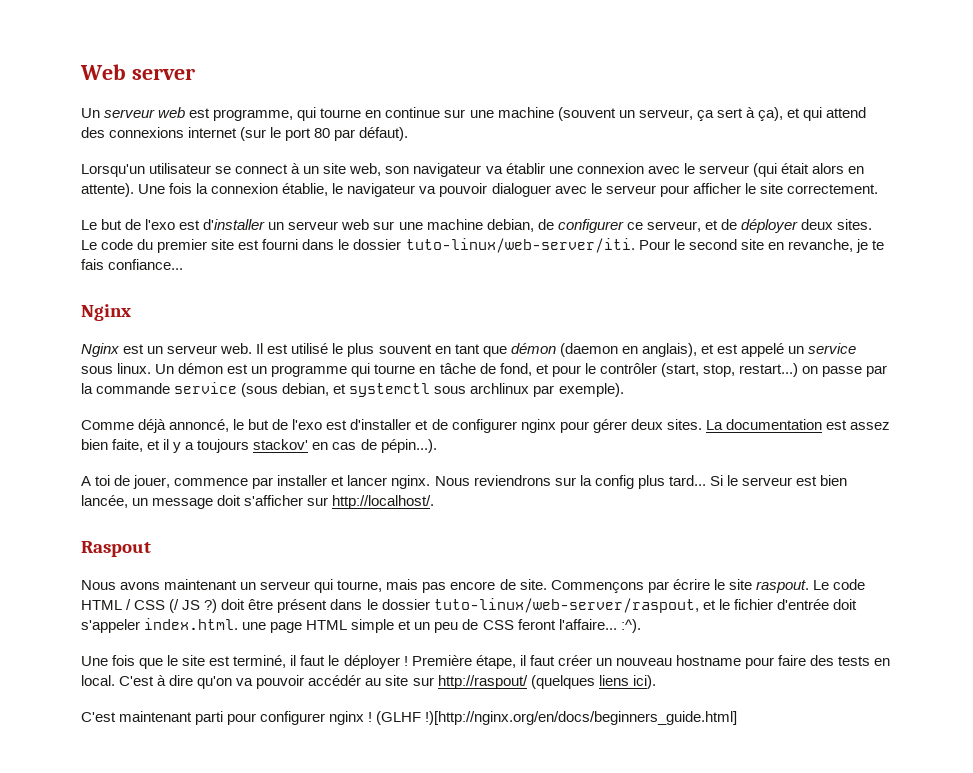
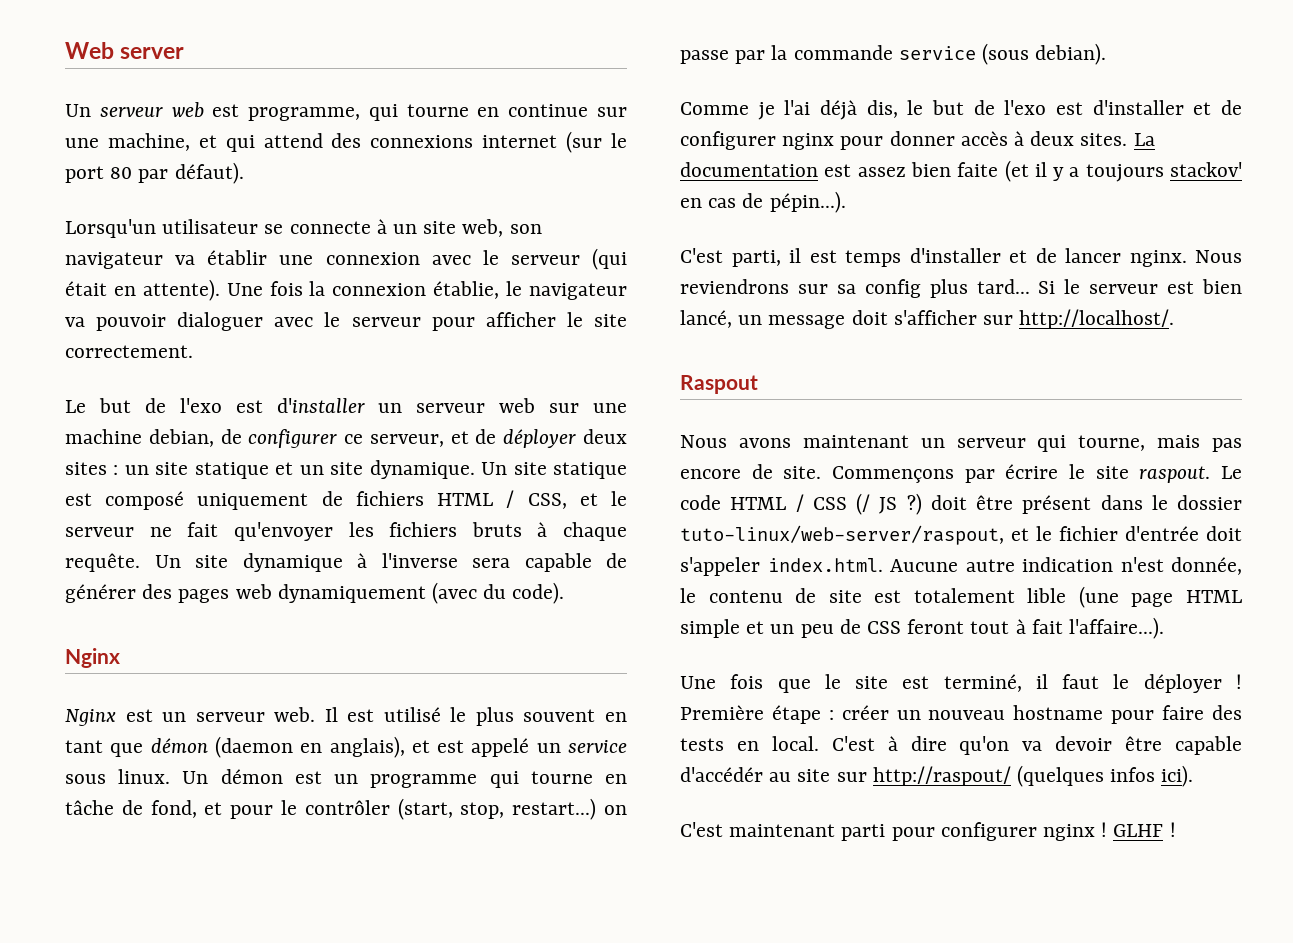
[497,107,783,121] machine (souvent un serveur, ça sert à ça), -> [107,133,190,151] machine,
[235,164,289,174] connect -> [289,221,371,234] connecte
[811,163,844,174] alors -> (107, 288) none
[837,219,873,230] [81,238,884,253] [81,259,184,270] sites. Le code du premier site est fourni dans le dossier tuto-linux/web-server/iti. Pour le second site en revanche, je te fais confiance... -> [65,460,627,479] [65,490,627,510] [65,522,627,541] [65,553,627,572] [65,582,565,604] sites : un site statique et un site dynamique. Un site statique est composé uniquement de fichiers HTML / CSS, et le serveur ne fait qu'envoyer les fichiers bruts à chaque requête. Un site dynamique à l'inverse sera capable de générer des pages web dynamiquement (avec du code).
[282,383,624,397] [81,419,230,433] debian, et systemctl sous archlinux par exemple). // Comme déjà annoncé, -> [1035,43,1107,65] [680,100,898,120] debian). // Comme je l'ai déjà dis,
[592,419,627,433] gérer -> [889,131,1025,146] donner accès à
[112,439,161,452] faite, et -> [957,160,1029,182] faite (et
[81,475,345,489] A toi de jouer, commence par installer et -> [680,248,1057,267] C'est parti, il est temps d'installer et de
[579,475,592,486] la -> [836,284,856,294] sa
[81,495,128,508] lancée, -> [680,310,732,328] lancé,
[242,622,267,630] une -> [890,557,1242,575] [680,586,1119,608] Aucune autre indication n'est donnée, le contenu de site est totalement lible (une
[558,619,641,633] l'affaire... :^). -> [970,617,1165,639] tout à fait l'affaire...).
[475,655,555,669] étape, il faut -> [771,705,834,724] étape :
[256,675,362,689] pouvoir accédér -> [1055,736,1242,755] [680,767,763,782] devoir être capable d'accédér
[598,675,629,686] liens -> [1110,767,1156,782] infos
[376,711,738,725] (GLHF !)[http://nginx.org/en/docs/beginners_guide.html] -> [1113,822,1176,837] GLHF !

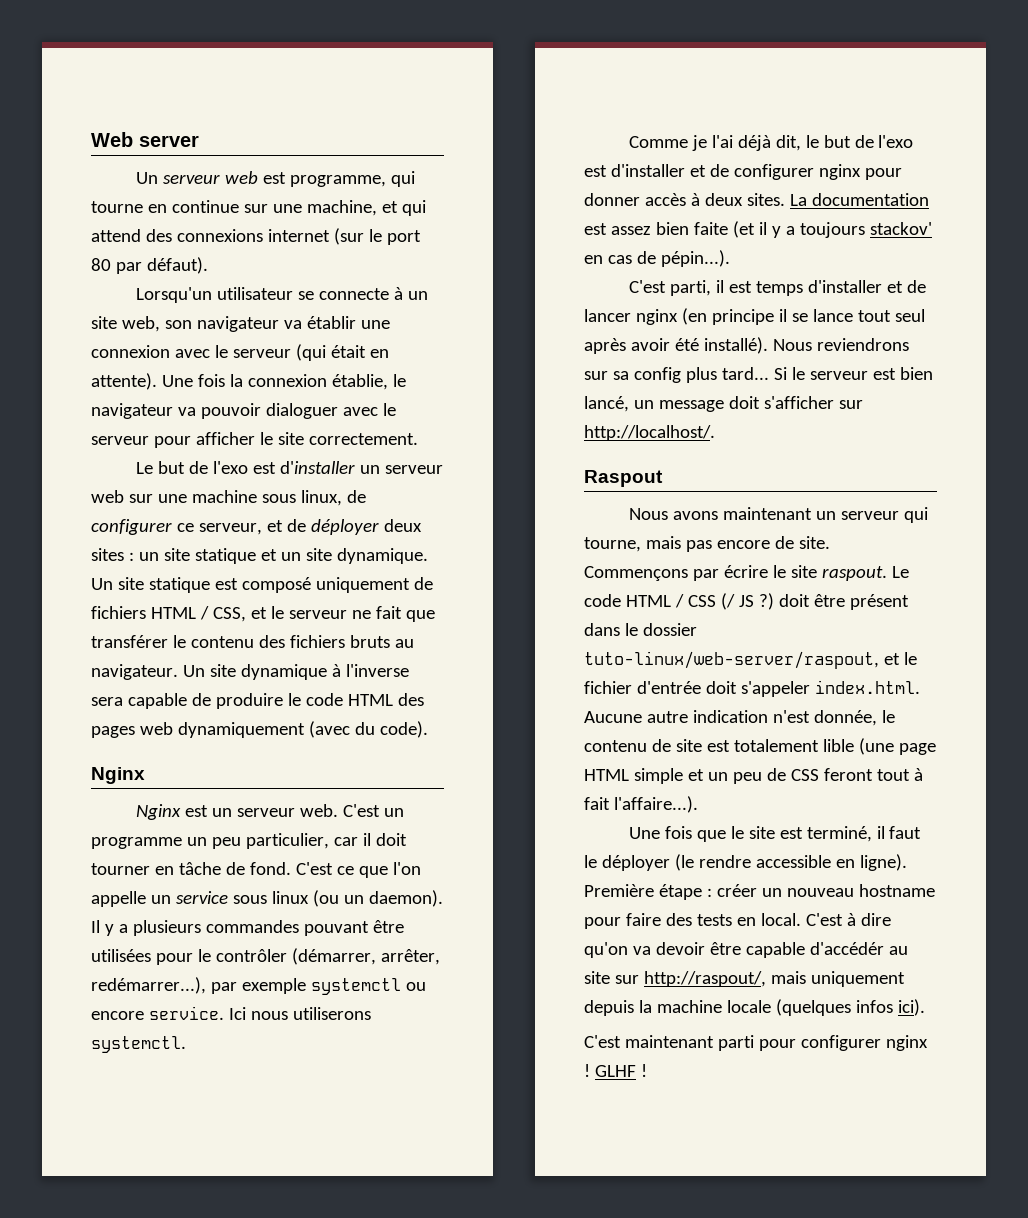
[148,429,214,447] debian, -> [261,490,342,506] sous linux,
[233,522,627,541] [65,553,140,572] qu'envoyer les fichiers bruts à chaque requête. -> [405,610,435,622] [91,635,414,648] [91,664,178,680] que transférer le contenu des fichiers bruts au navigateur.
[65,584,136,603] générer -> [215,693,393,709] produire le code HTML
[324,707,627,726] [65,736,628,758] [65,769,627,788] [65,798,627,820] [680,43,1107,65] Il est utilisé le plus souvent en tant que démon (daemon en anglais), et est appelé un service sous linux. Un démon est un programme qui tourne en tâche de fond, et pour le contrôler (start, stop, restart...) on passe par la commande service (sous debian). -> [342,804,404,817] [91,833,407,849] [91,862,421,878] [91,890,443,907] [91,920,404,936] [91,948,440,965] [91,977,426,995] [91,1006,371,1020] [91,1036,186,1053] C'est un programme un peu particulier, car il doit tourner en tâche de fond. C'est ce que l'on appelle un service sous linux (ou un daemon). Il y a plusieurs commandes pouvant être utilisées pour le contrôler (démarrer, arrêter, redémarrer...), par exemple systemctl ou encore service. Ici nous utiliserons systemctl.
[866,100,898,118] dis, -> [775,135,801,151] dit,
[1129,250,1187,267] nginx. -> [635,308,925,325] [584,337,768,354] nginx (en principe il se lance tout seul après avoir été installé).
[1236,674,1242,689] ! -> [674,854,907,871] (le rendre accessible en ligne).
[872,766,1011,786] http://raspout/ -> [643,971,905,987] [584,1000,771,1016] http://raspout/, mais uniquement depuis la machine locale

